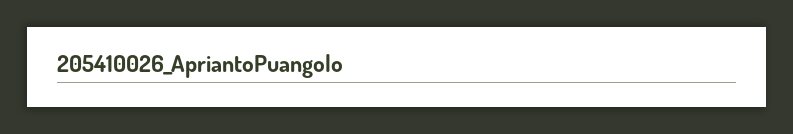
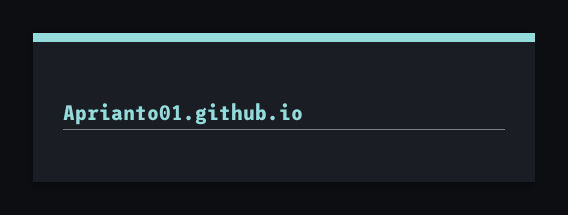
[57,54,343,78] 205410026_ApriantoPuangolo -> [63,103,303,125] Aprianto01.github.io

